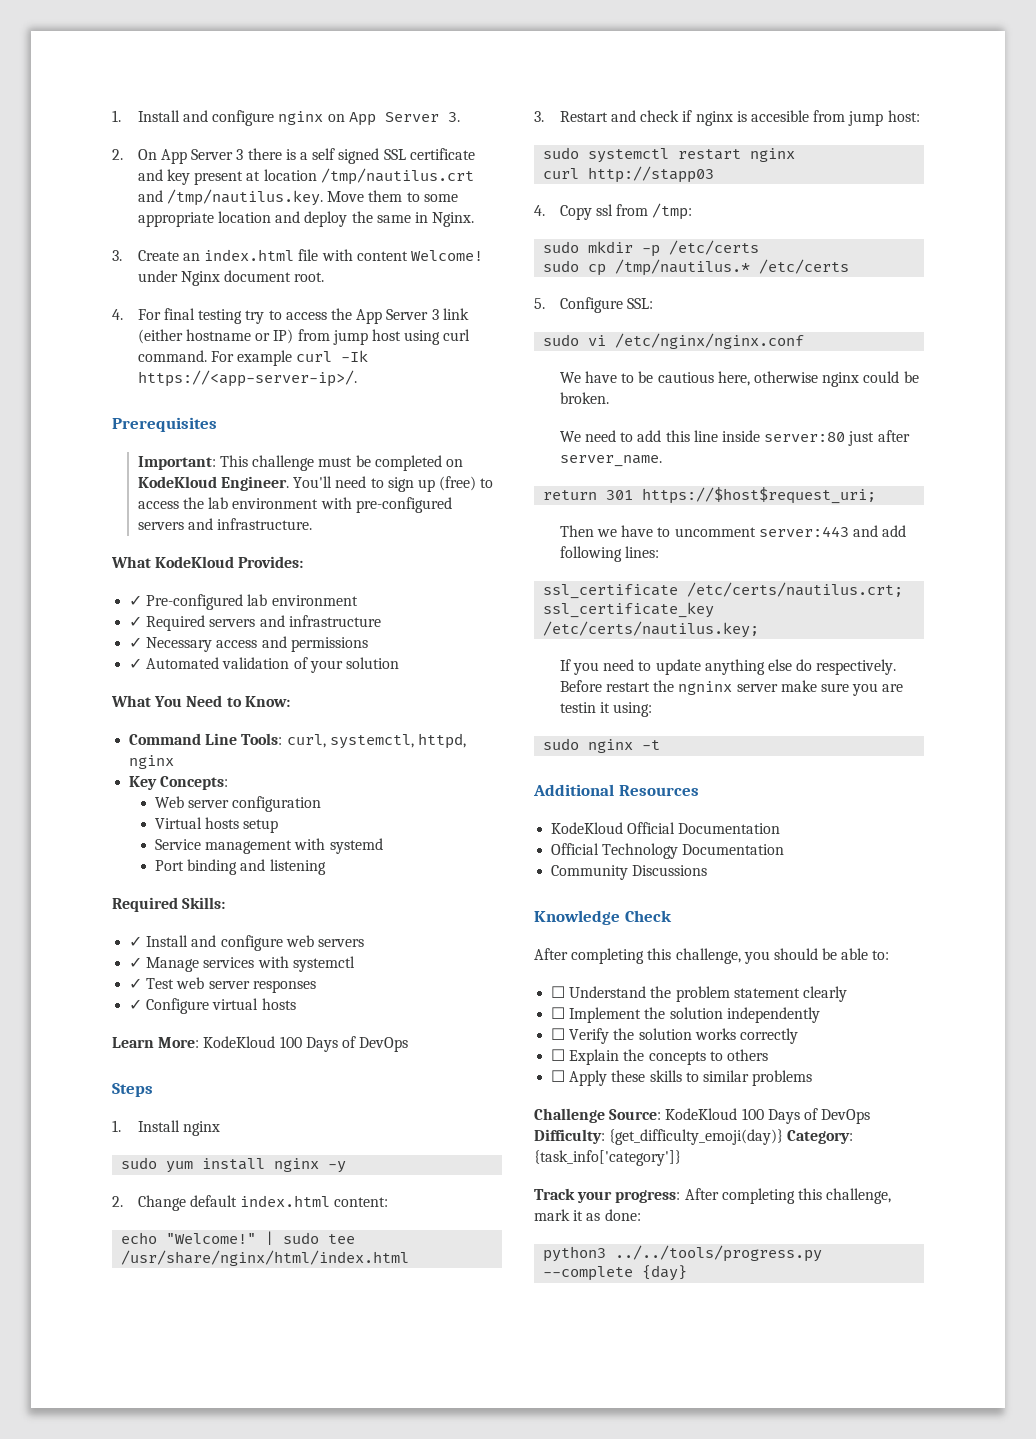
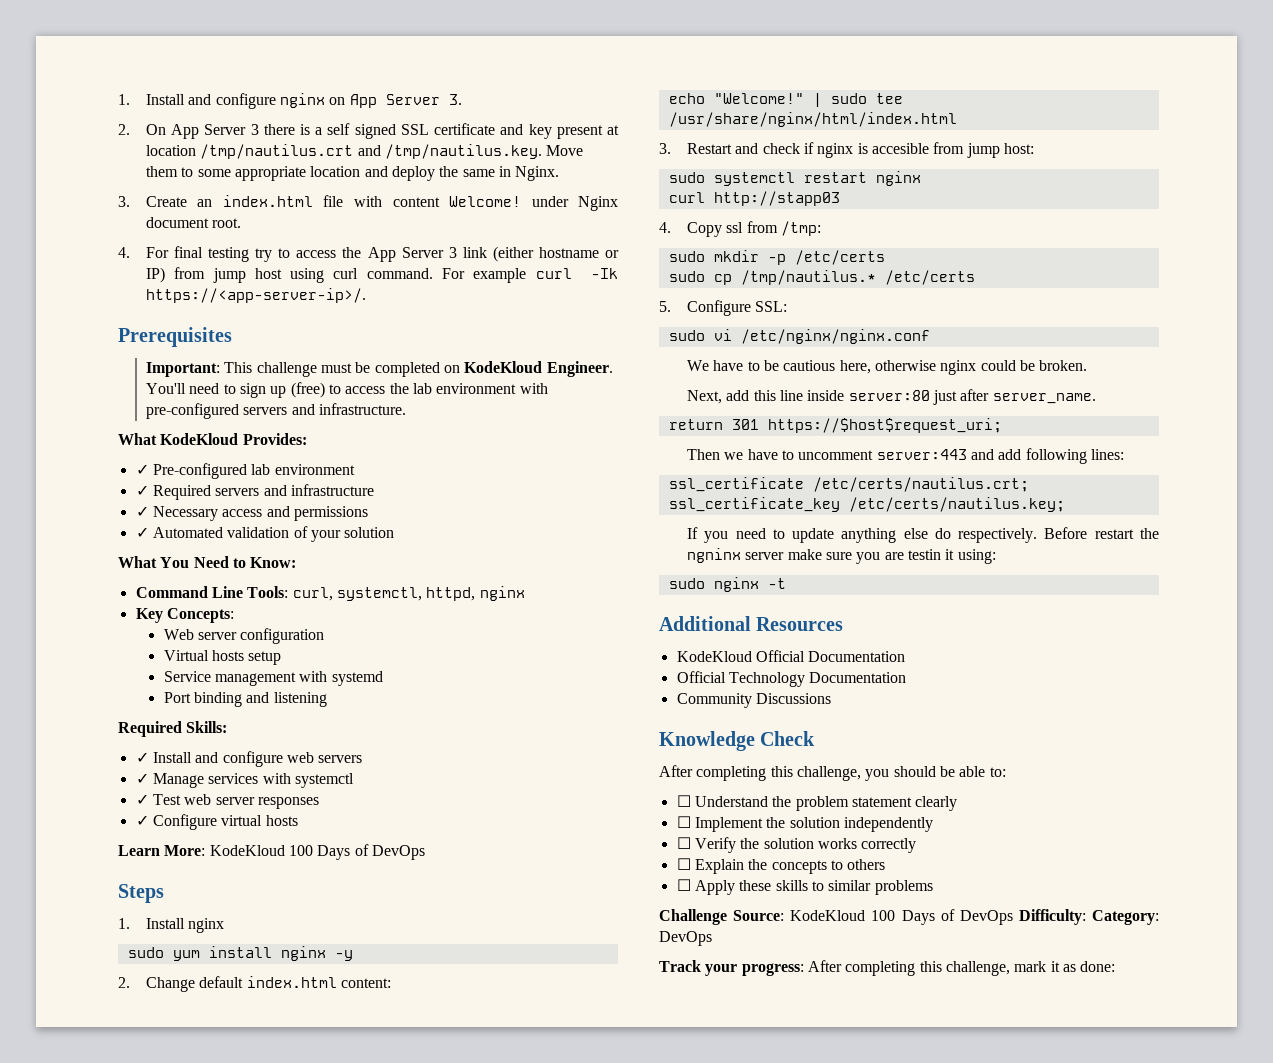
[559,430,634,442] We need to -> [686,390,722,404] Next,
[609,1129,854,1145] [534,1150,681,1166] {get_difficulty_emoji(day)} Category: {task_info['category']} -> [1092,910,1159,925] [659,931,712,946] Category: DevOps
[543,1245,823,1262] [543,1265,688,1281] // python3 ../../tools/progress.py --complete {day} -> (1116, 966) none

